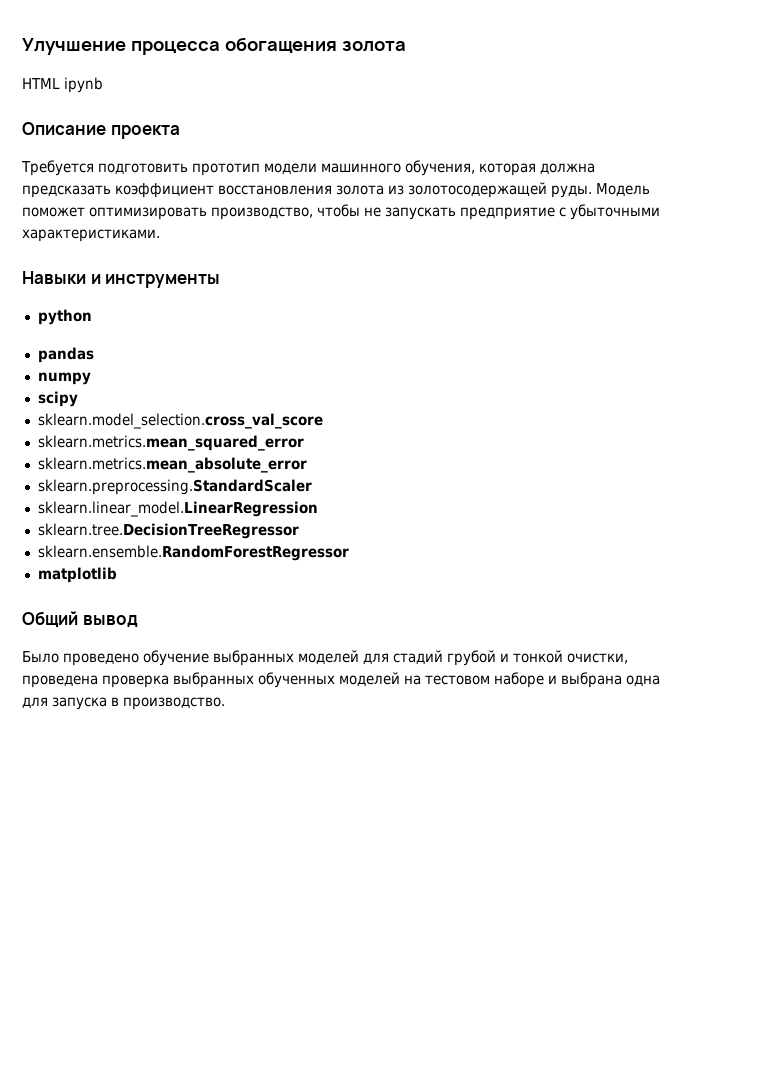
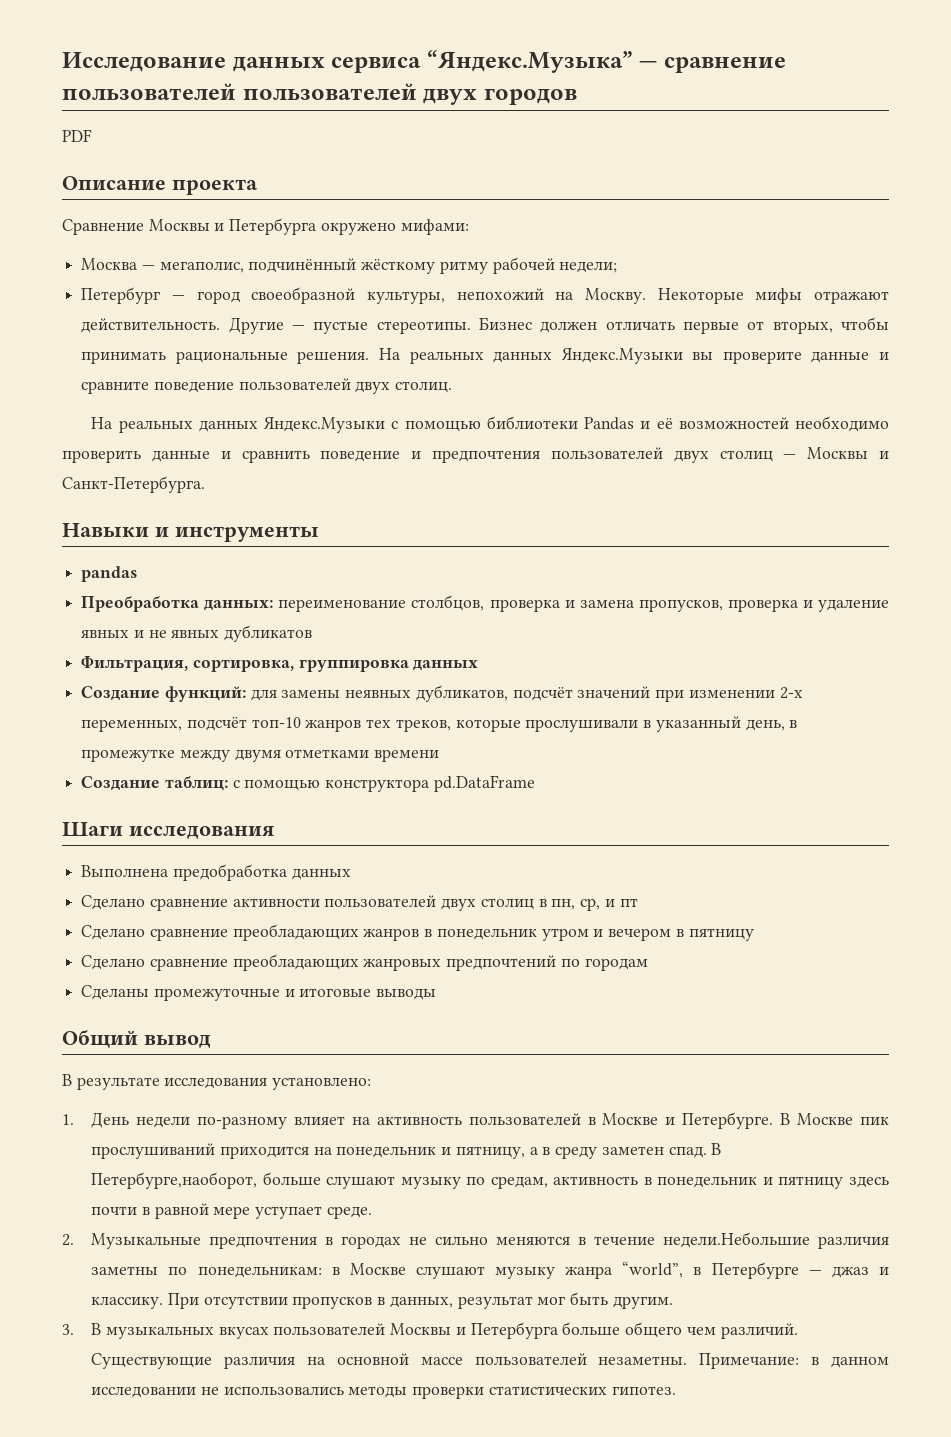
[22,37,406,55] [22,77,103,93] [22,122,180,139] [21,160,595,176] [22,182,650,198] [22,204,660,220] [22,229,160,242] Улучшение процесса обогащения золота // HTML ipynb // Описание проекта // Требуется подготовить прототип модели машинного обучения, которая должна предсказать коэффициент восстановления золота из золотосодержащей руды. Модель поможет оптимизировать производство, чтобы не запускать предприятие с убыточными характеристиками. -> [62,50,787,73] [62,83,577,105] [62,129,92,142] [62,176,258,195] [62,218,469,235] [81,257,618,274] [81,287,889,304] [81,317,890,334] [81,347,890,364] [81,378,453,394] [91,416,889,433] [62,447,890,463] [62,476,205,493] Исследование данных сервиса “Яндекс.Музыка” — сравнение пользователей пользователей двух городов // PDF // Описание проекта // Сравнение Москвы и Петербурга окружено мифами: // Москва — мегаполис, подчинённый жёсткому ритму рабочей недели; // Петербург — город своеобразной культуры, непохожий на Москву. Некоторые мифы отражают действительность. Другие — пустые стереотипы. Бизнес должен отличать первые от вторых, чтобы принимать рациональные решения. На реальных данных Яндекс.Музыки вы проверите данные и сравните поведение пользователей двух столиц. // На реальных данных Яндекс.Музыки c помощью библиотеки Pandas и её возможностей необходимо проверить данные и сравнить поведение и предпочтения пользователей двух столиц — Москвы и Санкт-Петербурга.
[37,309,92,325] // python -> (319, 534) none
[37,372,91,385] [37,391,78,407] [37,413,323,429] [37,435,304,451] [37,457,307,473] [37,479,312,495] [37,501,318,517] [37,523,299,539] [37,545,349,561] [37,567,117,583] [22,611,138,628] [22,650,628,666] [22,672,660,688] [22,697,225,710] numpy // scipy // sklearn.model_selection.cross_val_score // sklearn.metrics.mean_squared_error // sklearn.metrics.mean_absolute_error // sklearn.preprocessing.StandardScaler // sklearn.linear_model.LinearRegression // sklearn.tree.DecisionTreeRegressor // sklearn.ensemble.RandomForestRegressor // matplotlib // Общий вывод // Было проведено обучение выбранных моделей для стадий грубой и тонкой очистки, проведена проверка выбранных обученных моделей на тестовом наборе и выбрана одна для запуска в производство. -> [81,595,890,612] [81,625,313,642] [81,656,479,672] [81,685,803,702] [81,716,798,732] [81,749,440,762] [81,775,535,792] [62,822,274,839] [81,864,351,881] [81,895,638,911] [81,924,754,941] [81,954,648,971] [81,985,437,1001] [62,1030,211,1048] [62,1074,372,1090] [62,1112,890,1129] [91,1143,722,1159] [91,1172,889,1189] [91,1203,372,1219] [62,1232,889,1249] [91,1261,889,1279] [91,1292,673,1309] [62,1322,798,1339] [91,1353,889,1369] [91,1386,676,1399] Преобработка данных: переименование столбцов, проверка и замена пропусков, проверка и удаление явных и не явных дубликатов // Фильтрация, сортировка, группировка данных // Создание функций: для замены неявных дубликатов, подсчёт значений при изменении 2-х переменных, подсчёт топ-10 жанров тех треков, которые прослушивали в указанный день, в промежутке между двумя отметками времени // Создание таблиц: с помощью конструктора pd.DataFrame // Шаги исследования // Выполнена предобработка данных // Сделано сравнение активности пользователей двух столиц в пн, ср, и пт // Сделано сравнение преобладающих жанров в понедельник утром и вечером в пятницу // Сделано сравнение преобладающих жанровых предпочтений по городам // Сделаны промежуточные и итоговые выводы // Общий вывод // В результате исследования установлено: // 1. День недели по-разному влияет на активность пользователей в Москве и Петербурге. В Москве пик прослушиваний приходится на понедельник и пятницу, а в среду заметен спад. В Петербурге,наоборот, больше слушают музыку по средам, активность в понедельник и пятницу здесь почти в равной мере уступает среде. // 2. Музыкальные предпочтения в городах не сильно меняются в течение недели.Небольшие различия заметны по понедельникам: в Москве слушают музыку жанра “world”, в Петербурге — джаз и классику. При отсутствии пропусков в данных, результат мог быть другим. // 3. В музыкальных вкусах пользователей Москвы и Петербурга больше общего чем различий. Существующие различия на основной массе пользователей незаметны. Примечание: в данном исследовании не использовались методы проверки статистических гипотез.

